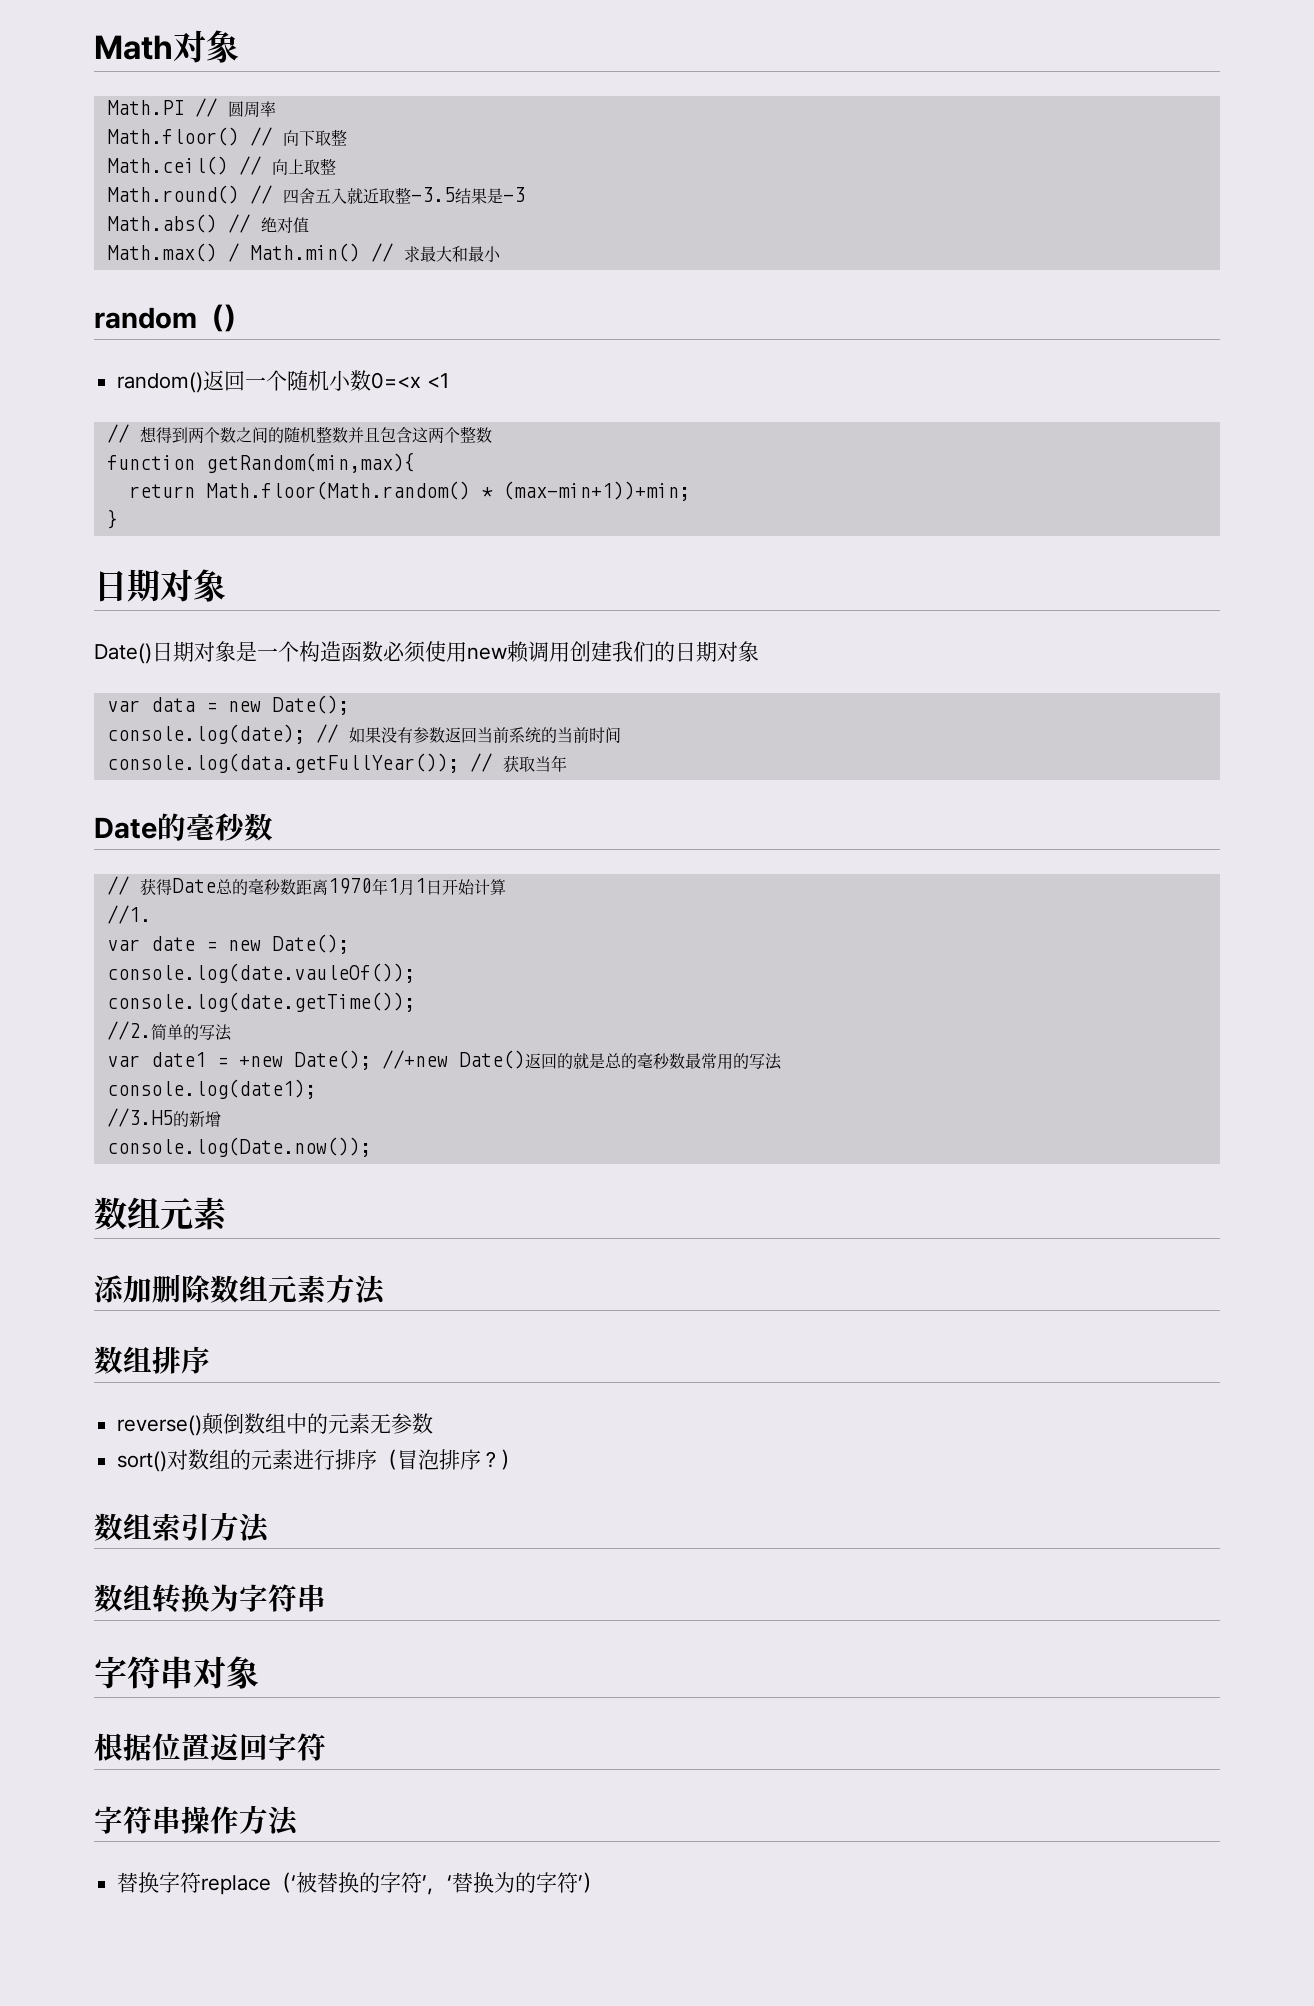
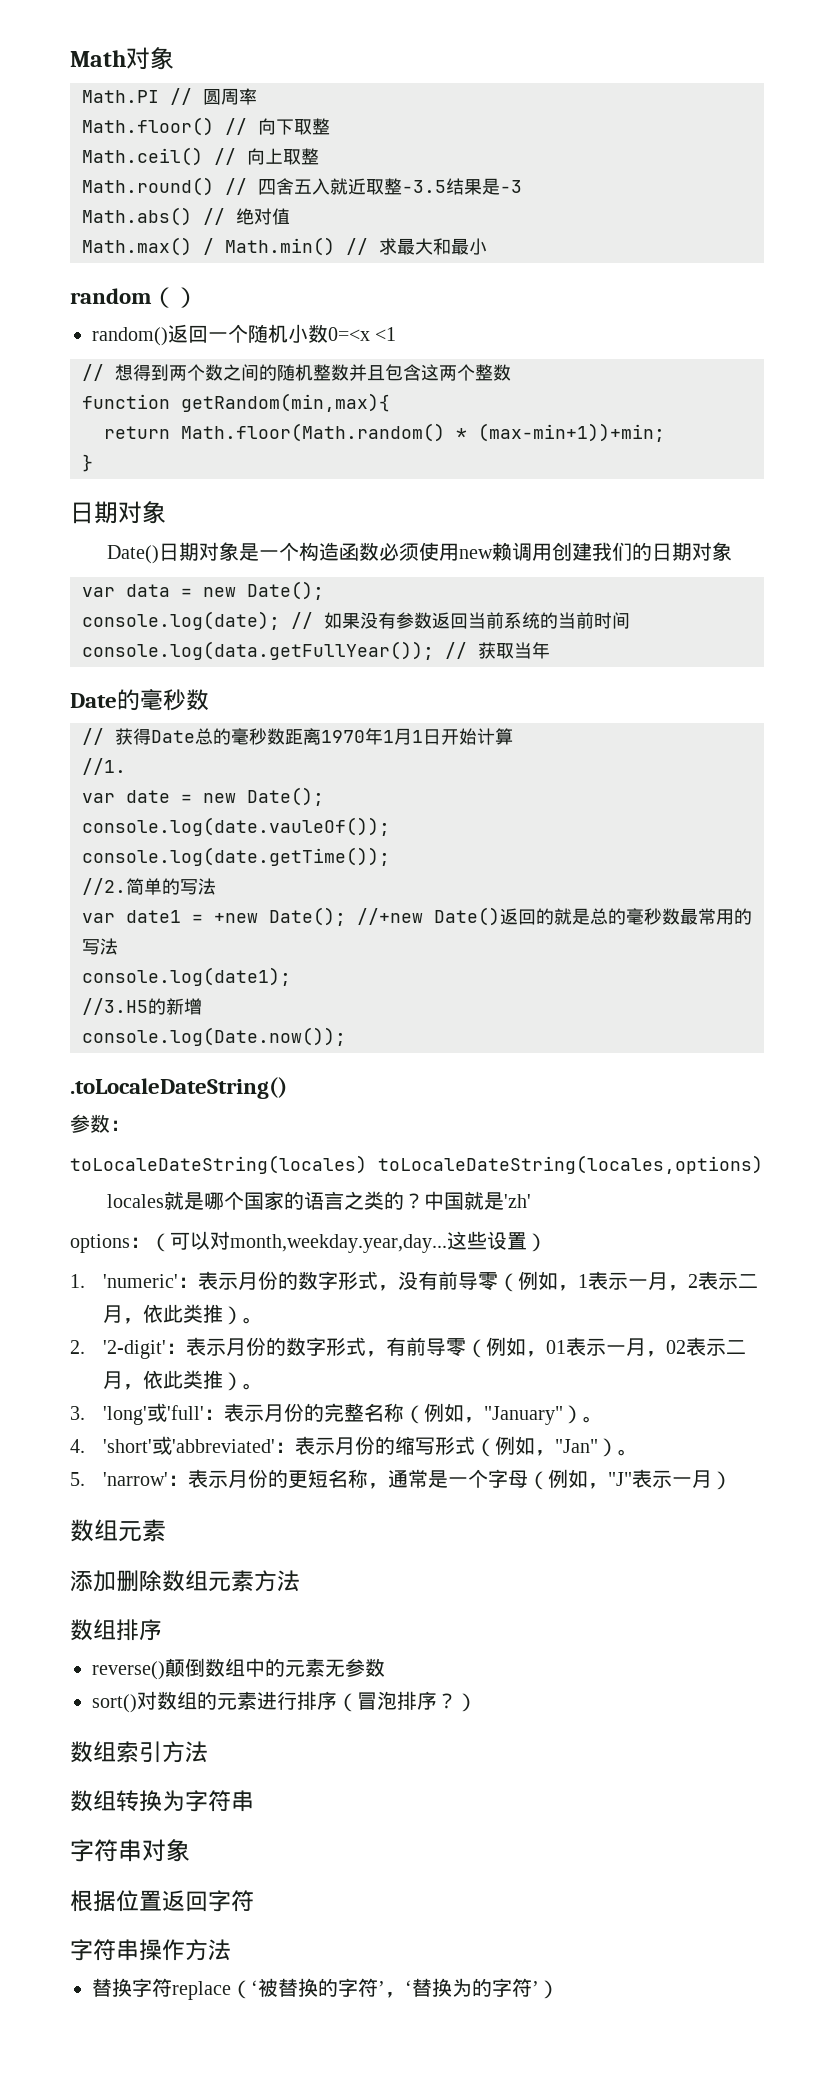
(371, 1147) none -> [70,1077,287,1099] [70,1114,130,1133] [70,1155,763,1174] [106,1191,531,1210] [70,1231,547,1253] [70,1271,759,1292] [103,1304,264,1325] [70,1337,747,1359] [103,1370,264,1391] [70,1403,604,1425] [70,1436,639,1457] [70,1469,733,1490] // .toLocaleDateString() // 参数： // toLocaleDateString(locales) toLocaleDateString(locales,options) // locales就是哪个国家的语言之类的？中国就是'zh' // options：（可以对month,weekday.year,day...这些设置） // 1. 'numeric'：表示月份的数字形式，没有前导零（例如，1表示一月，2表示二月，依此类推）。 // 2. '2-digit'：表示月份的数字形式，有前导零（例如，01表示一月，02表示二月，依此类推）。 // 3. 'long'或'full'：表示月份的完整名称（例如，"January"）。 // 4. 'short'或'abbreviated'：表示月份的缩写形式（例如，"Jan"）。 // 5. 'narrow'：表示月份的更短名称，通常是一个字母（例如，"J"表示一月）

